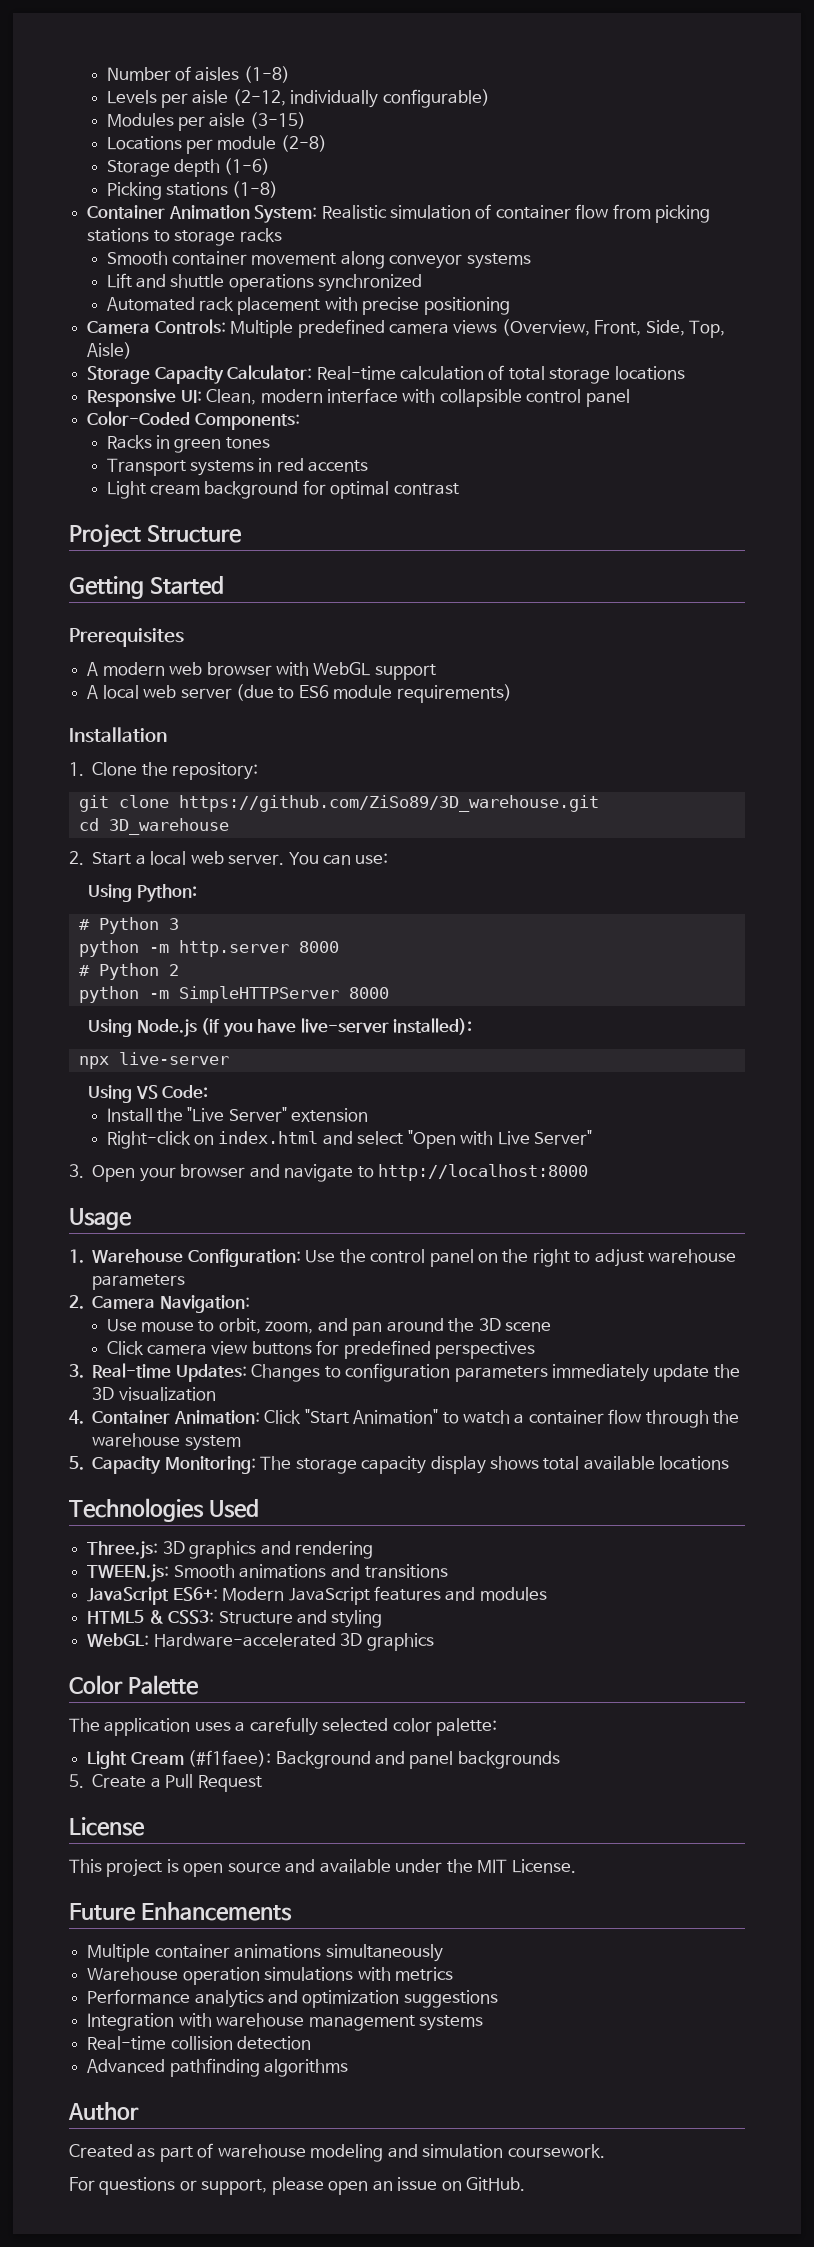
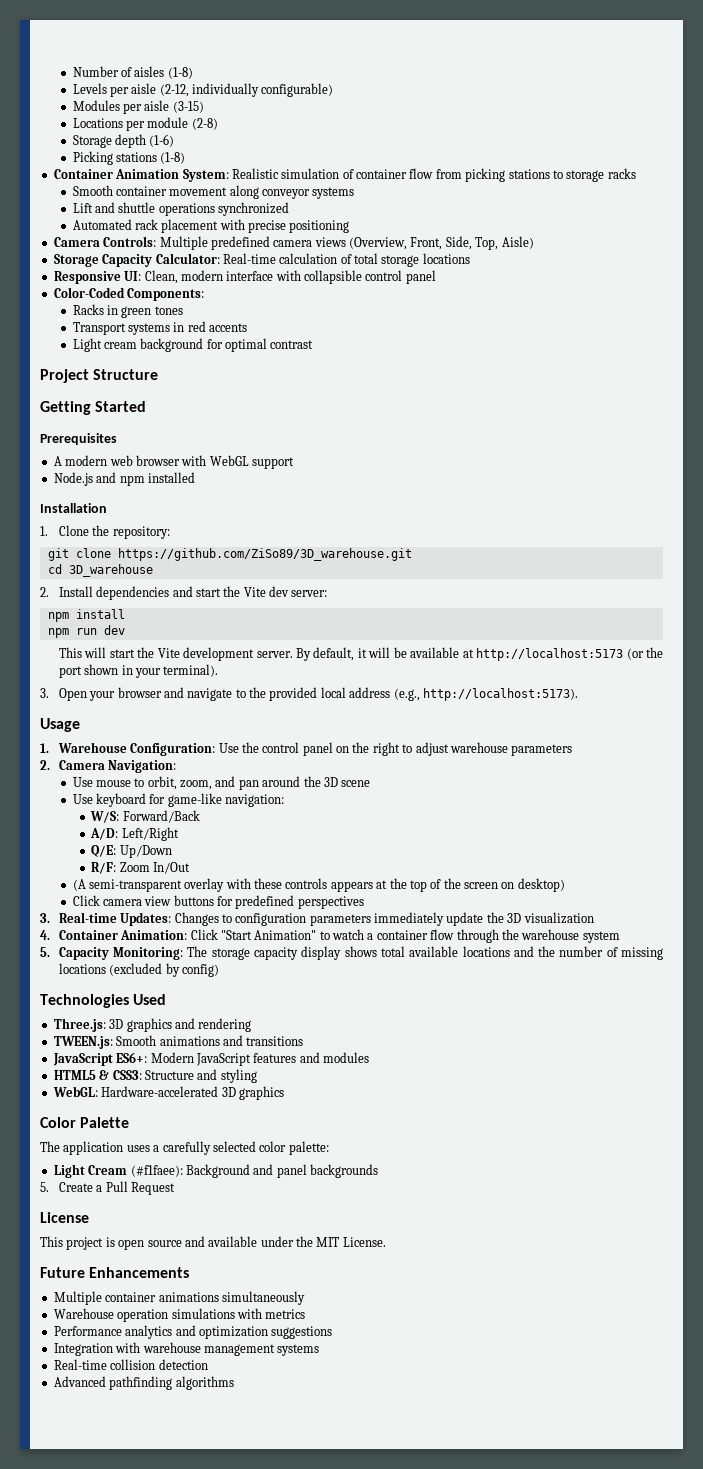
[87,684,512,703] A local web server (due to ES6 module requirements) -> [53,472,195,486] Node.js and npm installed
[92,851,389,865] [88,884,197,902] [78,917,179,934] [78,940,339,957] [78,963,179,980] [78,986,389,1003] [88,1018,473,1037] [78,1052,229,1069] [88,1085,209,1103] [106,1107,369,1122] [106,1130,593,1149] Start a local web server. You can use: // Using Python: // # Python 3 // python -m http.server 8000 // # Python 2 // python -m SimpleHTTPServer 8000 // Using Node.js (if you have live-server installed): // npx live-server // Using VS Code: // Install the "Live Server" extension // Right-click on index.html and select "Open with Live Server" -> [58,586,328,600] [47,609,125,622] [47,625,125,638] [58,647,663,661] [58,664,219,678] Install dependencies and start the Vite dev server: // npm install // npm run dev // This will start the Vite development server. By default, it will be available at http://localhost:5173 (or the port shown in your terminal).
[377,1164,588,1181] http://localhost:8000 -> [249,687,578,701] the provided local address (e.g., http://localhost:5173).
(552, 1327) none -> [72,793,285,807] [90,810,200,823] [90,827,179,841] [91,845,172,858] [91,862,191,874] [72,878,565,892] // Use keyboard for game-like navigation: // W/S: Forward/Back // A/D: Left/Right // Q/E: Up/Down // R/F: Zoom In/Out // (A semi-transparent overlay with these controls appears at the top of the screen on desktop)
(730, 1463) none -> [513,946,663,960] [58,963,219,977] and the number of missing locations (excluded by config)
[68,2102,139,2120] [69,2143,605,2162] [69,2177,526,2195] // Author // Created as part of warehouse modeling and simulation coursework. // For questions or support, please open an issue on GitHub. -> (234, 1383) none

